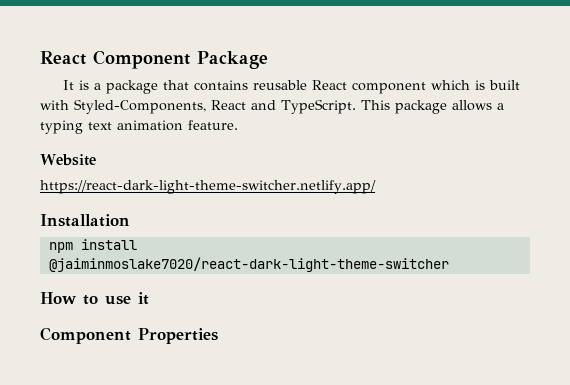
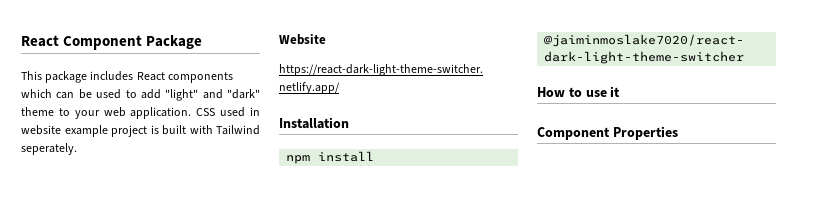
[63,80,521,94] [40,99,504,114] [40,120,238,134] It is a package that contains reusable React component which is built with Styled-Components, React and TypeScript. This package allows a typing text animation feature. -> [21,71,233,83] [21,89,260,101] [21,107,260,119] [21,125,260,137] [21,143,77,155] This package includes React components which can be used to add "light" and "dark" theme to your web application. CSS used in website example project is built with Tailwind seperately.

